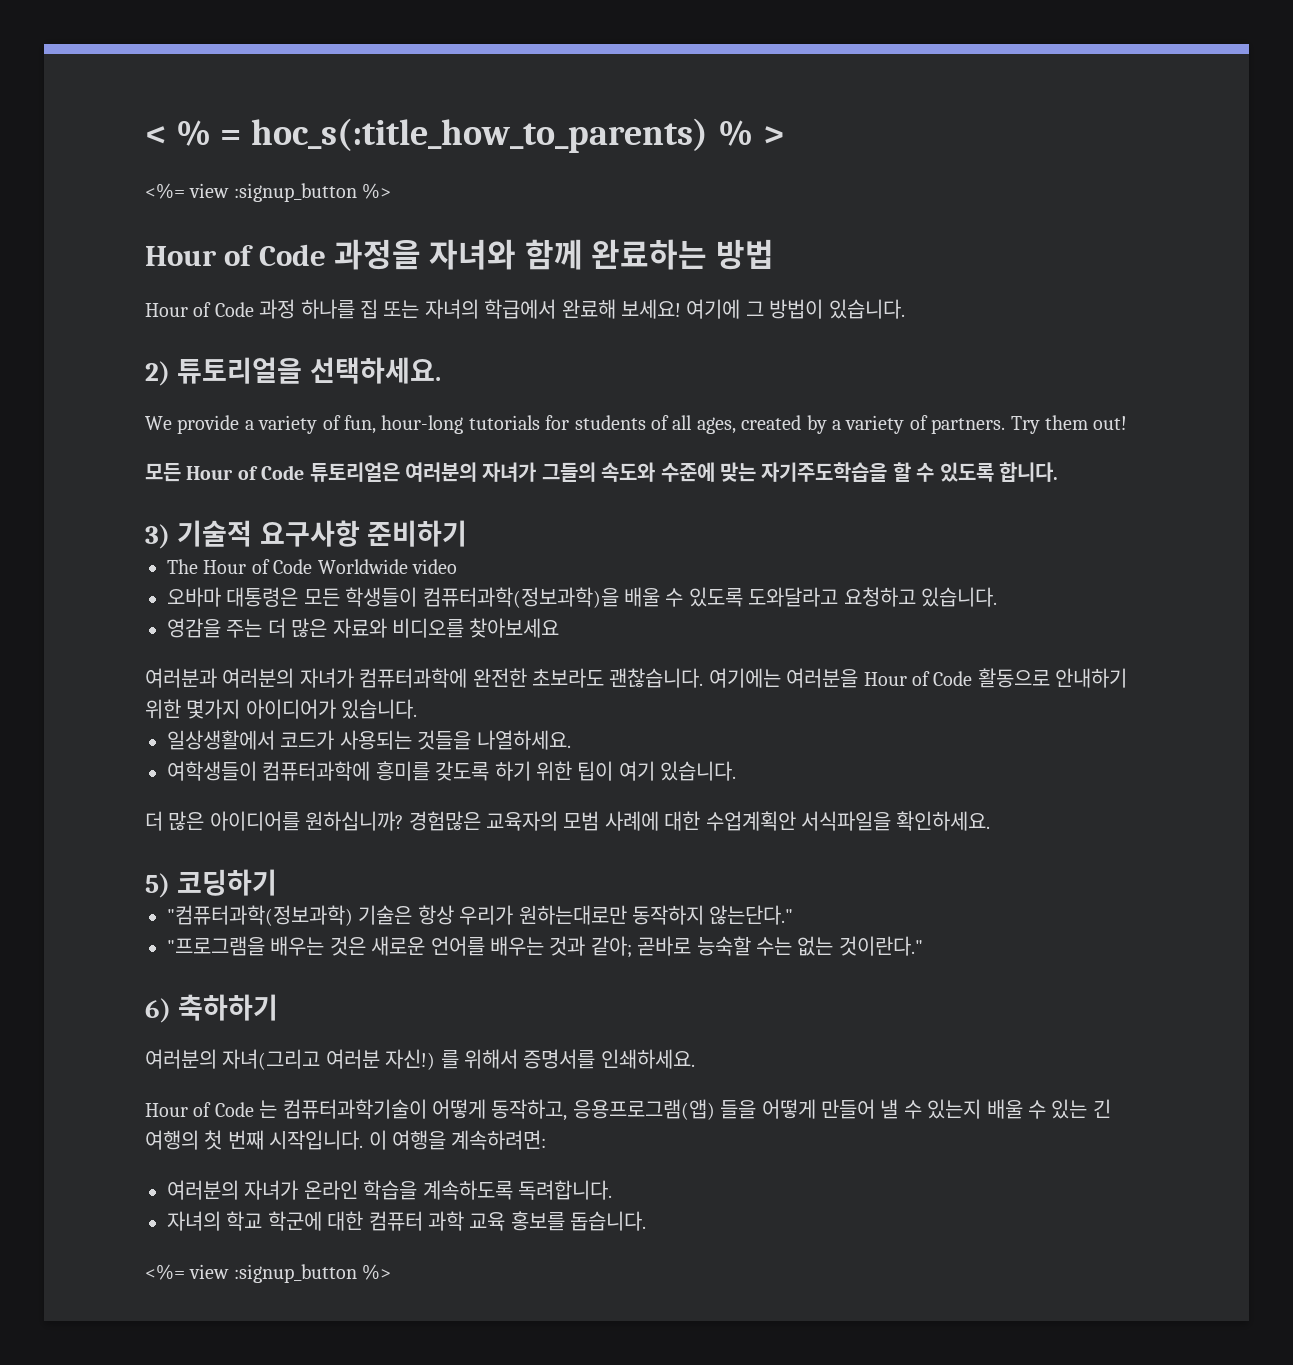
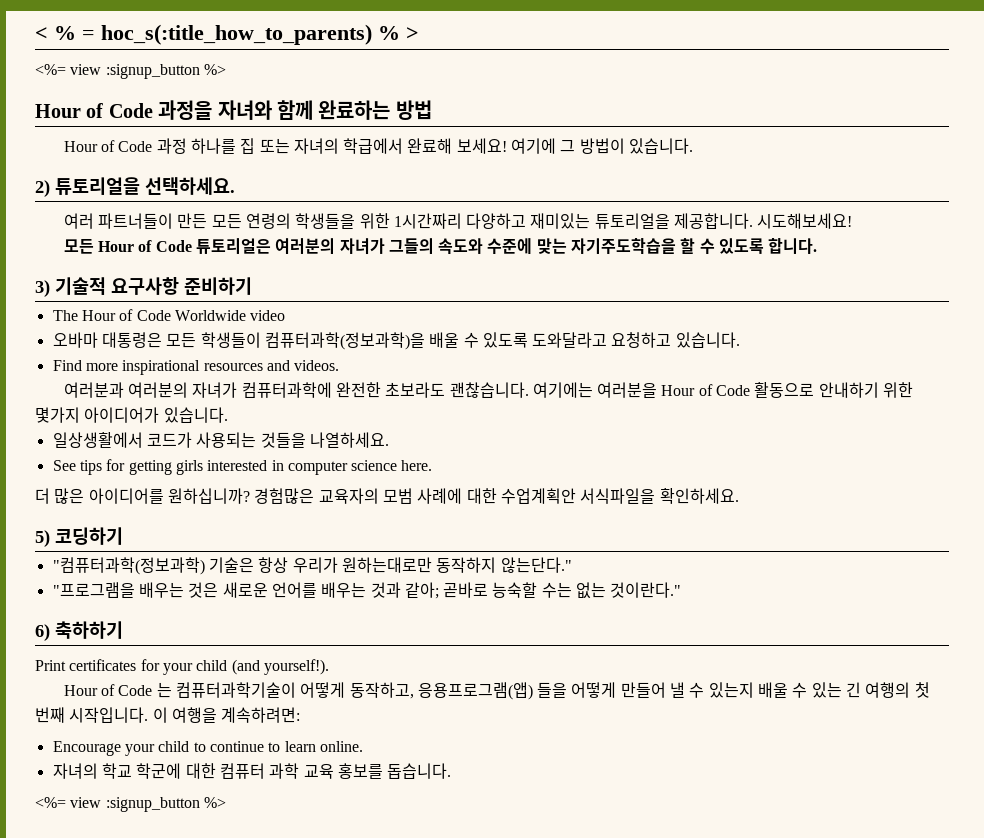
[145,415,1128,434] We provide a variety of fun, hour-long tutorials for students of all ages, created by a variety of partners. Try them out! -> [63,213,853,229] 여러 파트너들이 만든 모든 연령의 학생들을 위한 1시간짜리 다양하고 재미있는 튜토리얼을 제공합니다. 시도해보세요!
[167,618,560,638] 영감을 주는 더 많은 자료와 비디오를 찾아보세요 -> [52,360,340,375] Find more inspirational resources and videos.
[167,761,737,781] 여학생들이 컴퓨터과학에 흥미를 갖도록 하기 위한 팁이 여기 있습니다. -> [52,459,433,475] See tips for getting girls interested in computer science here.
[145,1049,695,1070] 여러분의 자녀(그리고 여러분 자신!) 를 위해서 증명서를 인쇄하세요. -> [35,659,329,675] Print certificates for your child (and yourself!).
[167,1180,612,1200] 여러분의 자녀가 온라인 학습을 계속하도록 독려합니다. -> [52,741,363,756] Encourage your child to continue to learn online.

